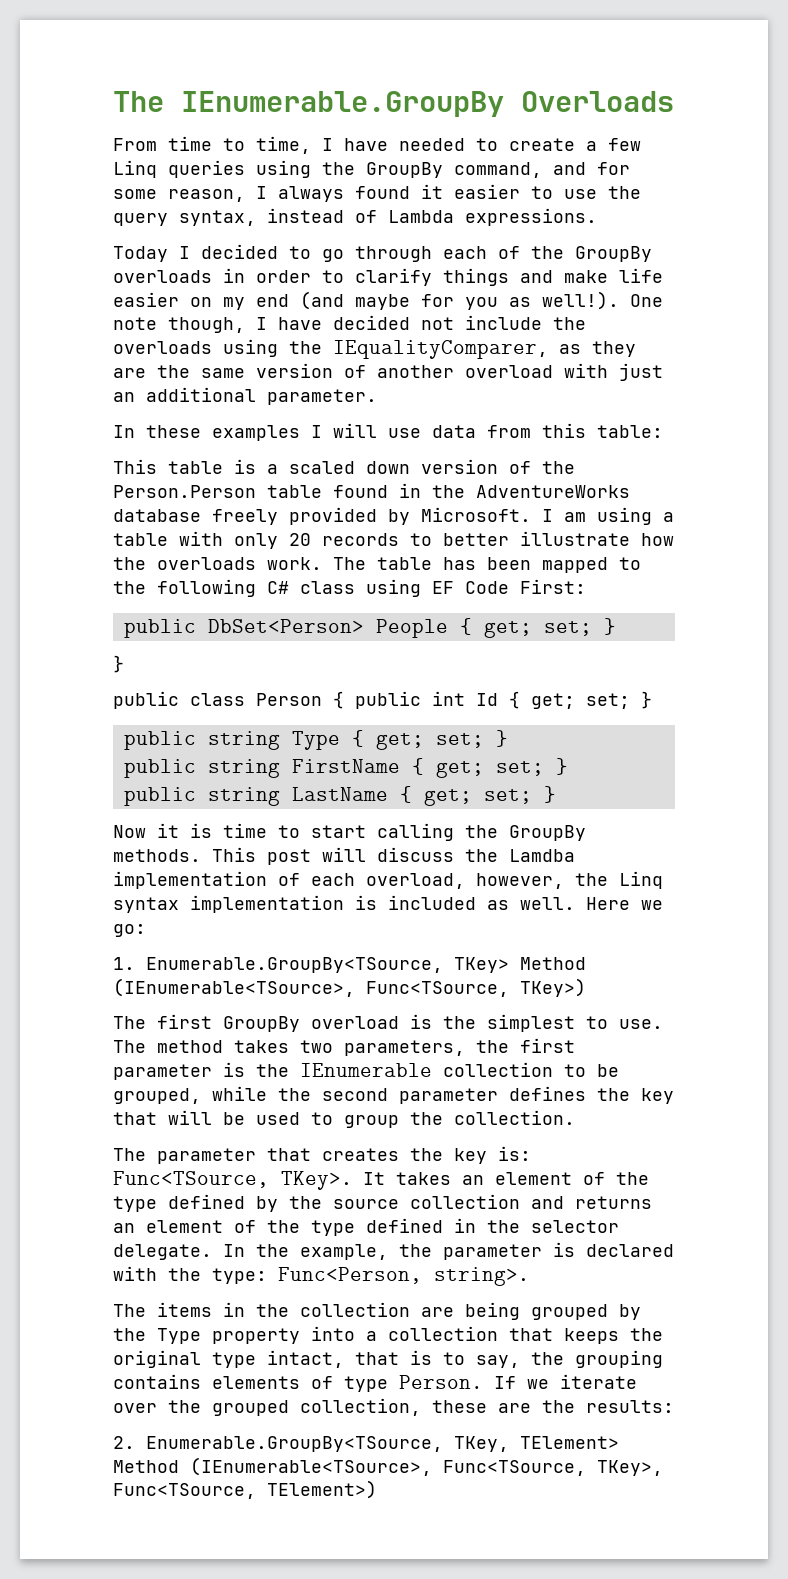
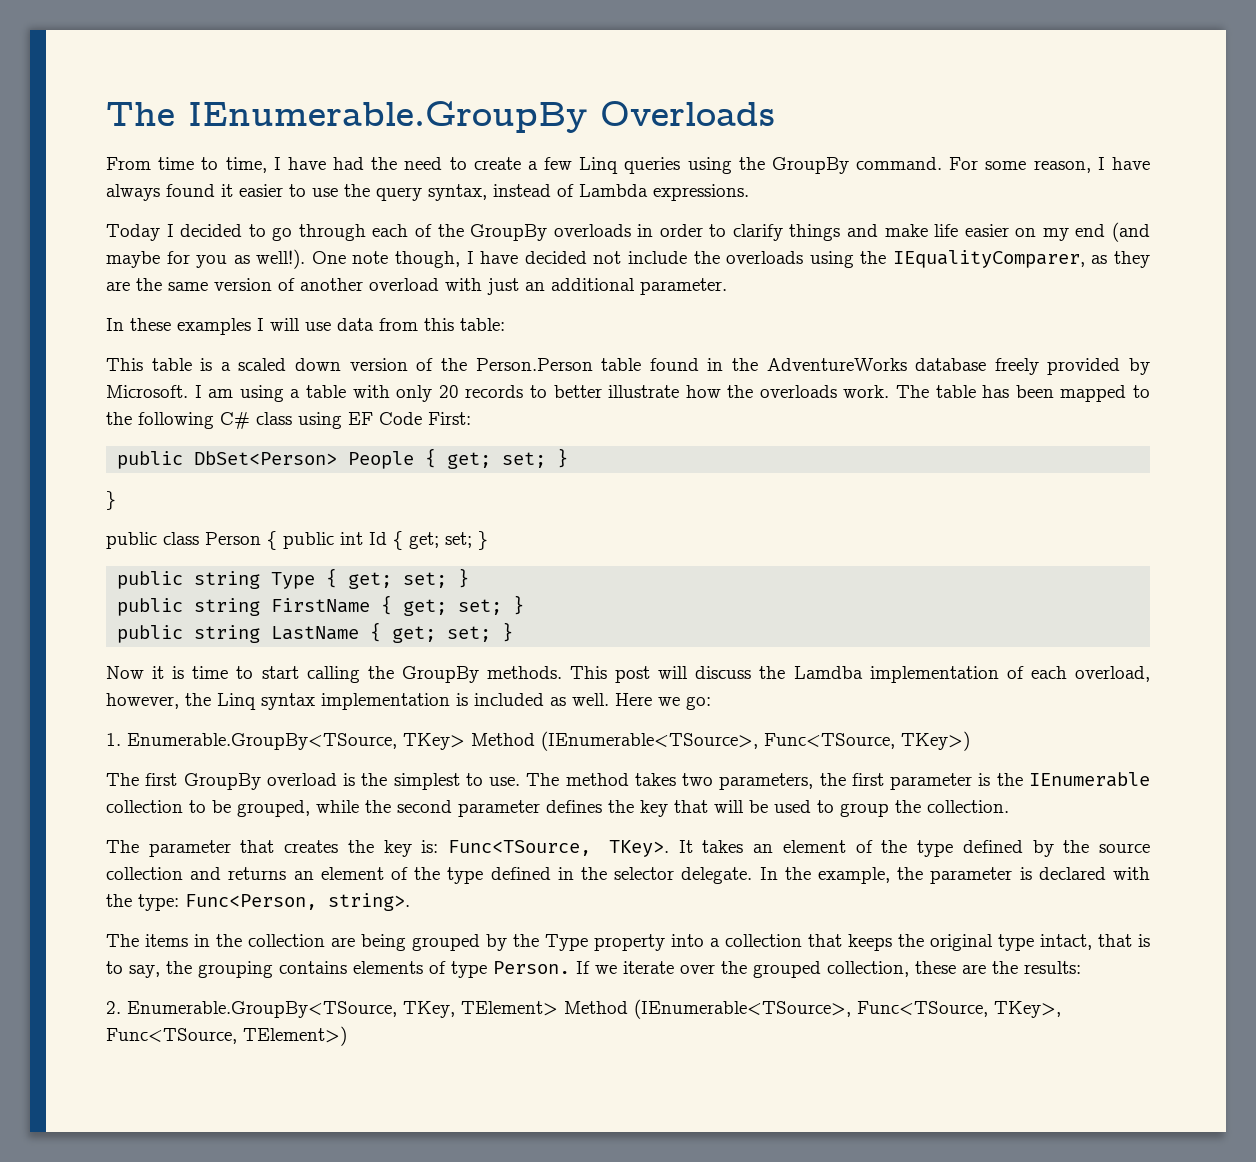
[399,138,465,151] needed -> [333,157,443,170] had the need
[454,162,630,178] command, and for -> [856,157,979,170] command. For
(267, 192) none -> [1111,157,1150,170] have

